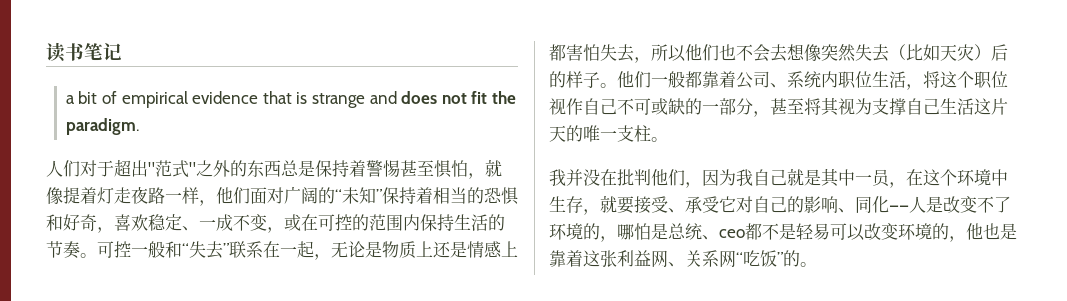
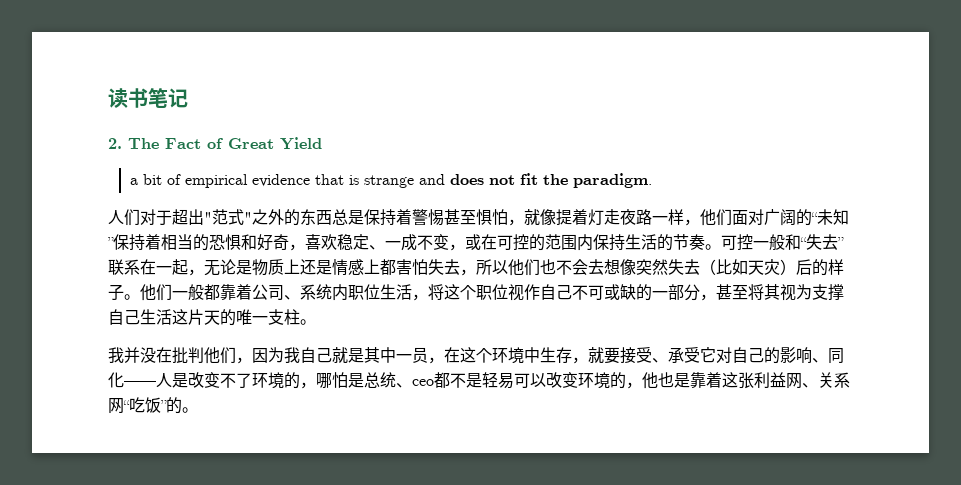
(122, 52) none -> [108,137,322,150] // 2. The Fact of Great Yield

